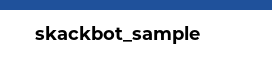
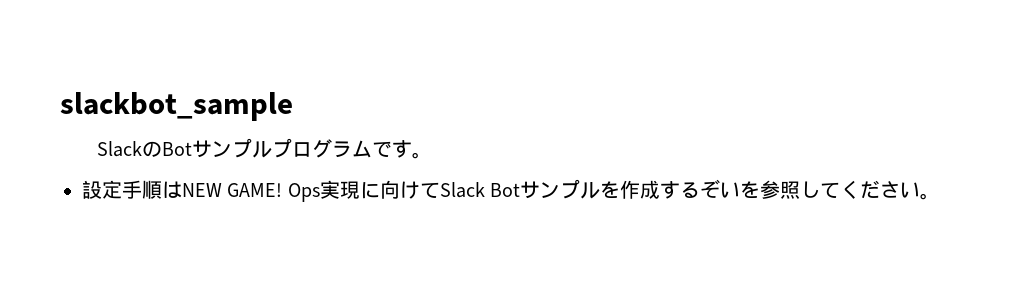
[35,26,200,44] skackbot_sample -> [60,92,293,121] [96,138,432,159] [82,179,941,202] slackbot_sample // SlackのBotサンプルプログラムです。 // 設定手順はNEW GAME! Ops実現に向けてSlack Botサンプルを作成するぞいを参照してください。

